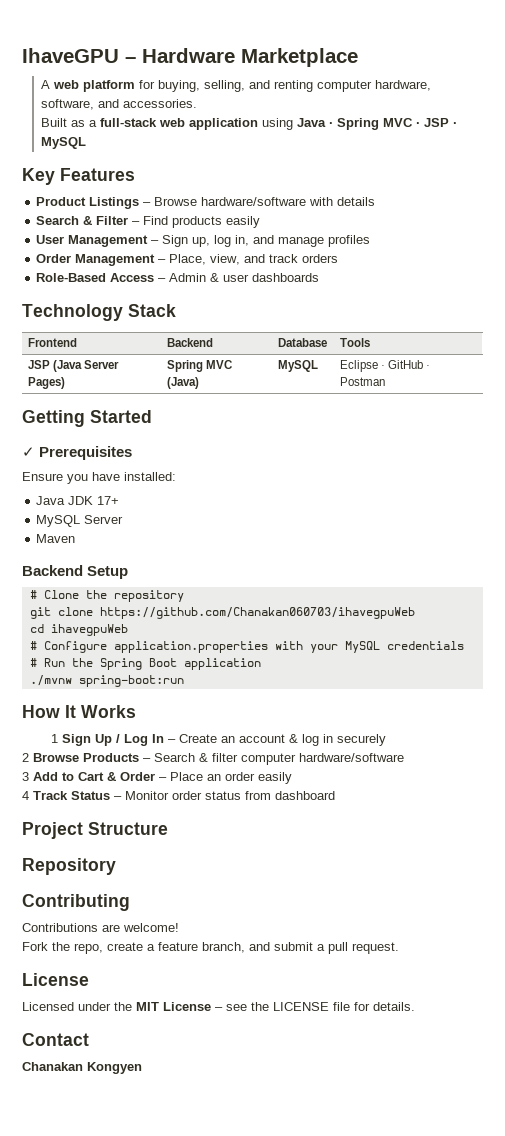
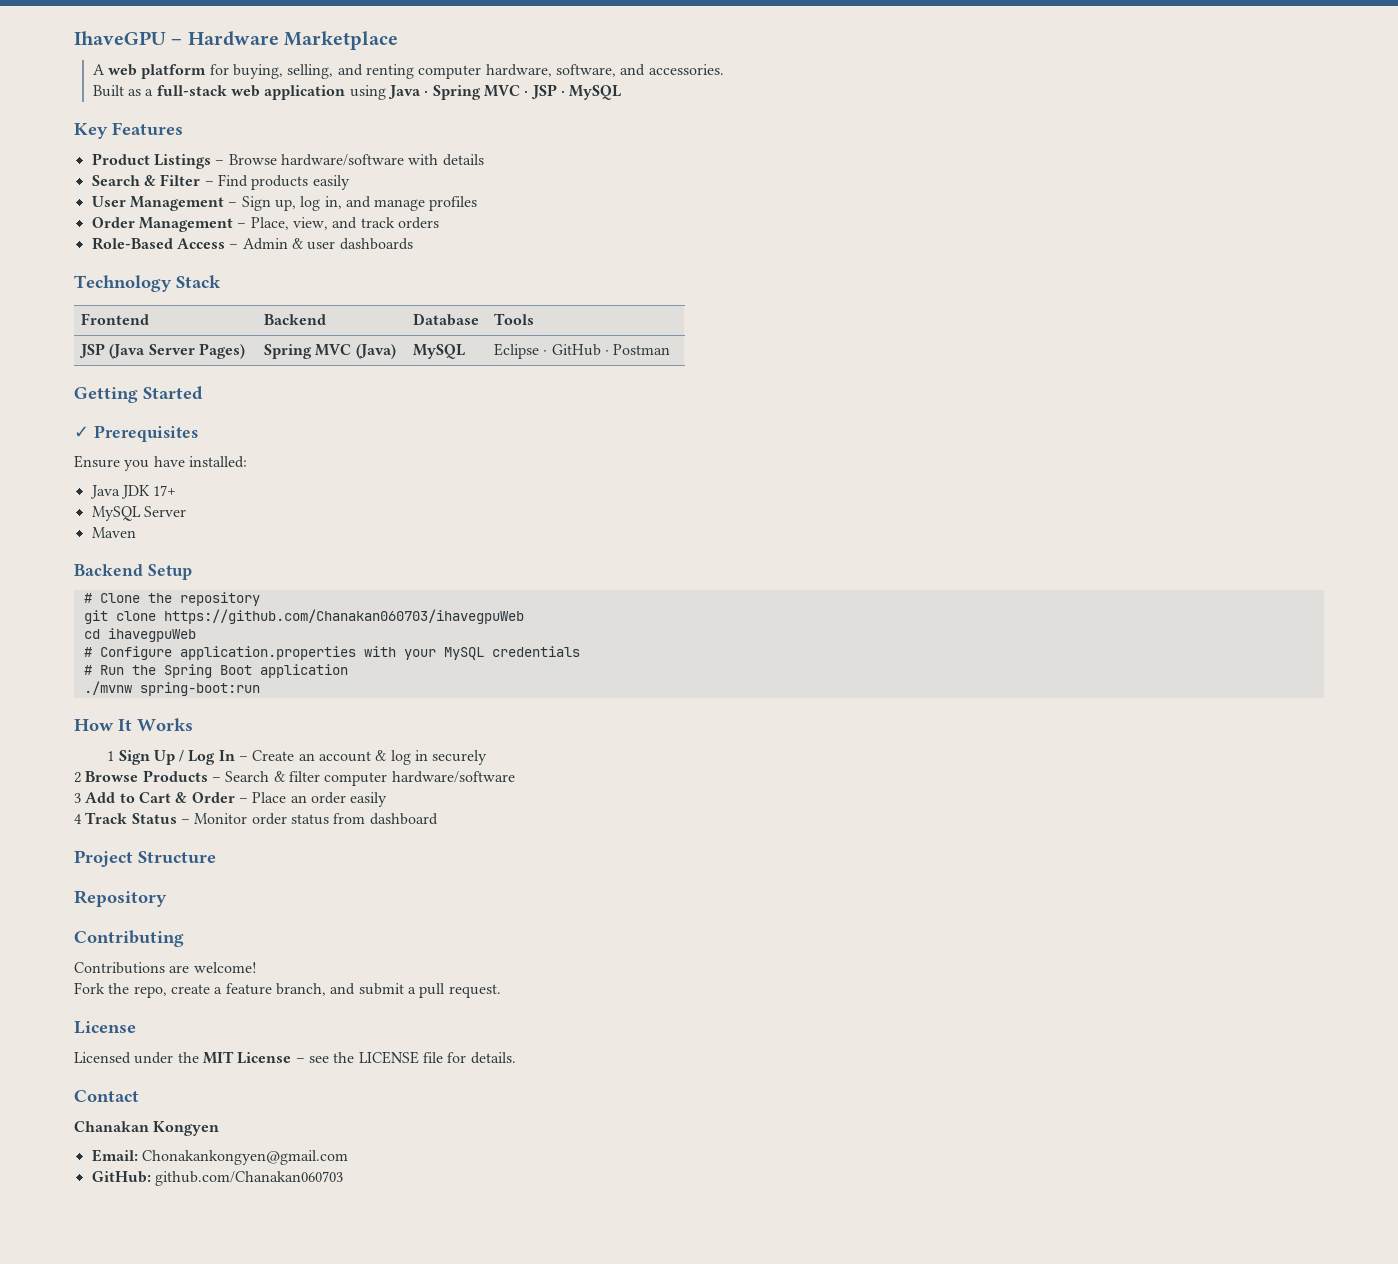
(142, 1068) none -> [91,1149,348,1165] [91,1171,343,1186] // Email: Chonakankongyen@gmail.com // GitHub: github.com/Chanakan060703

